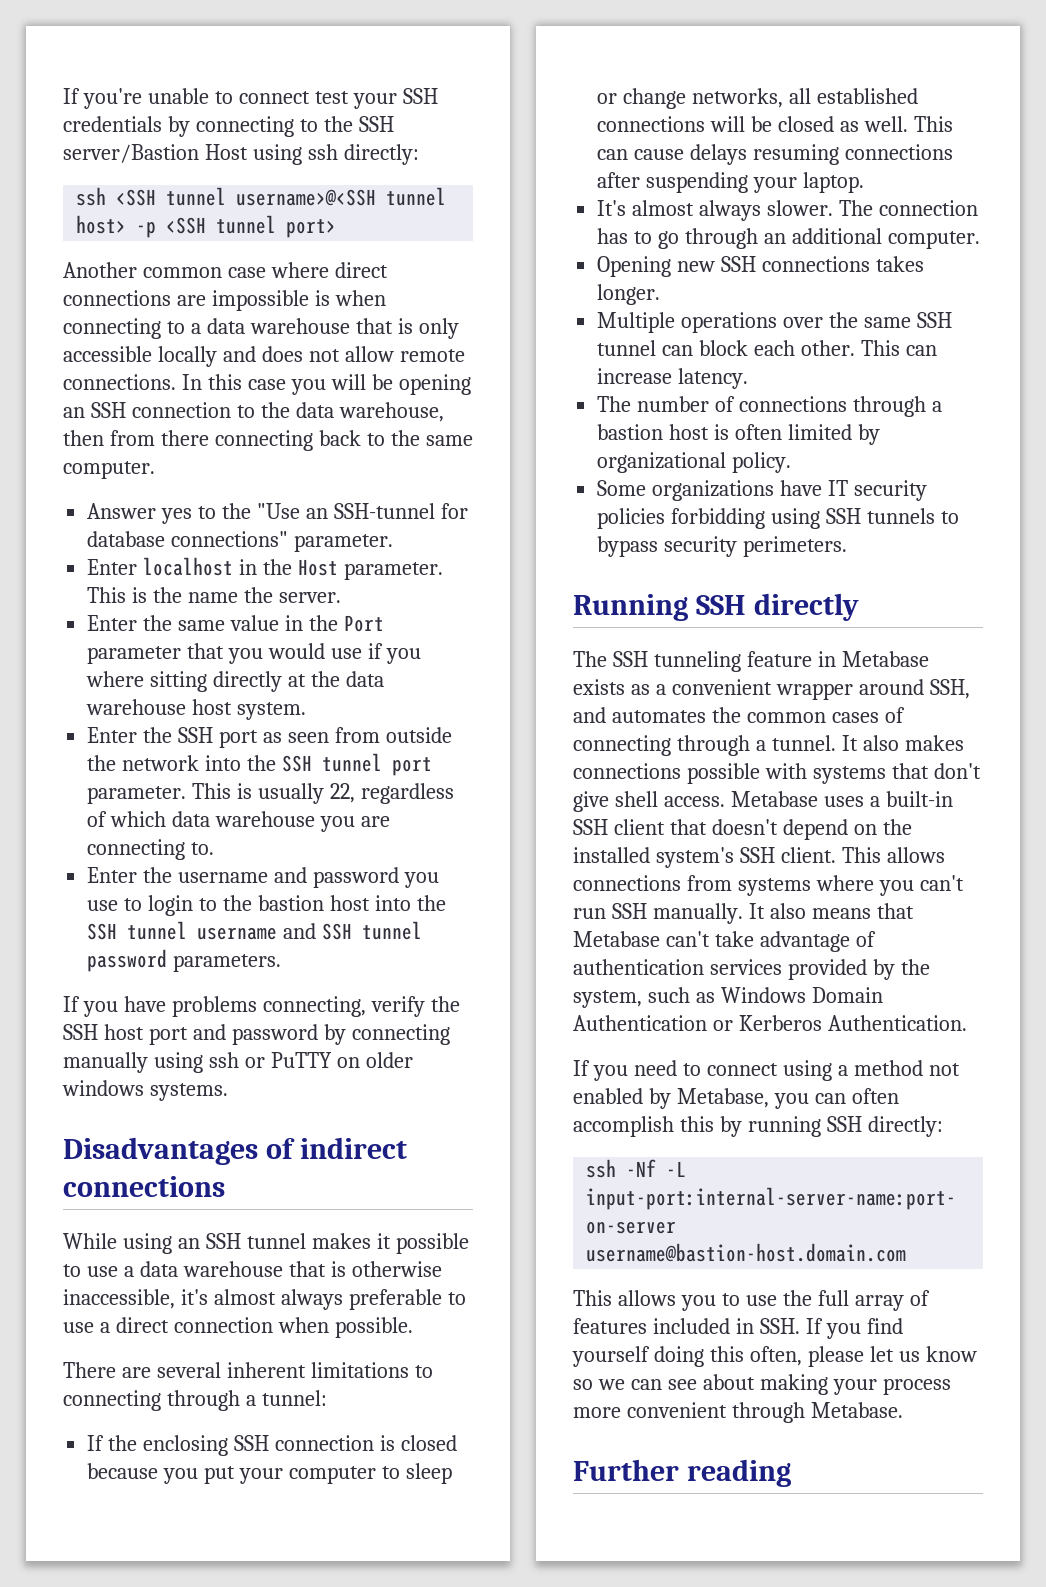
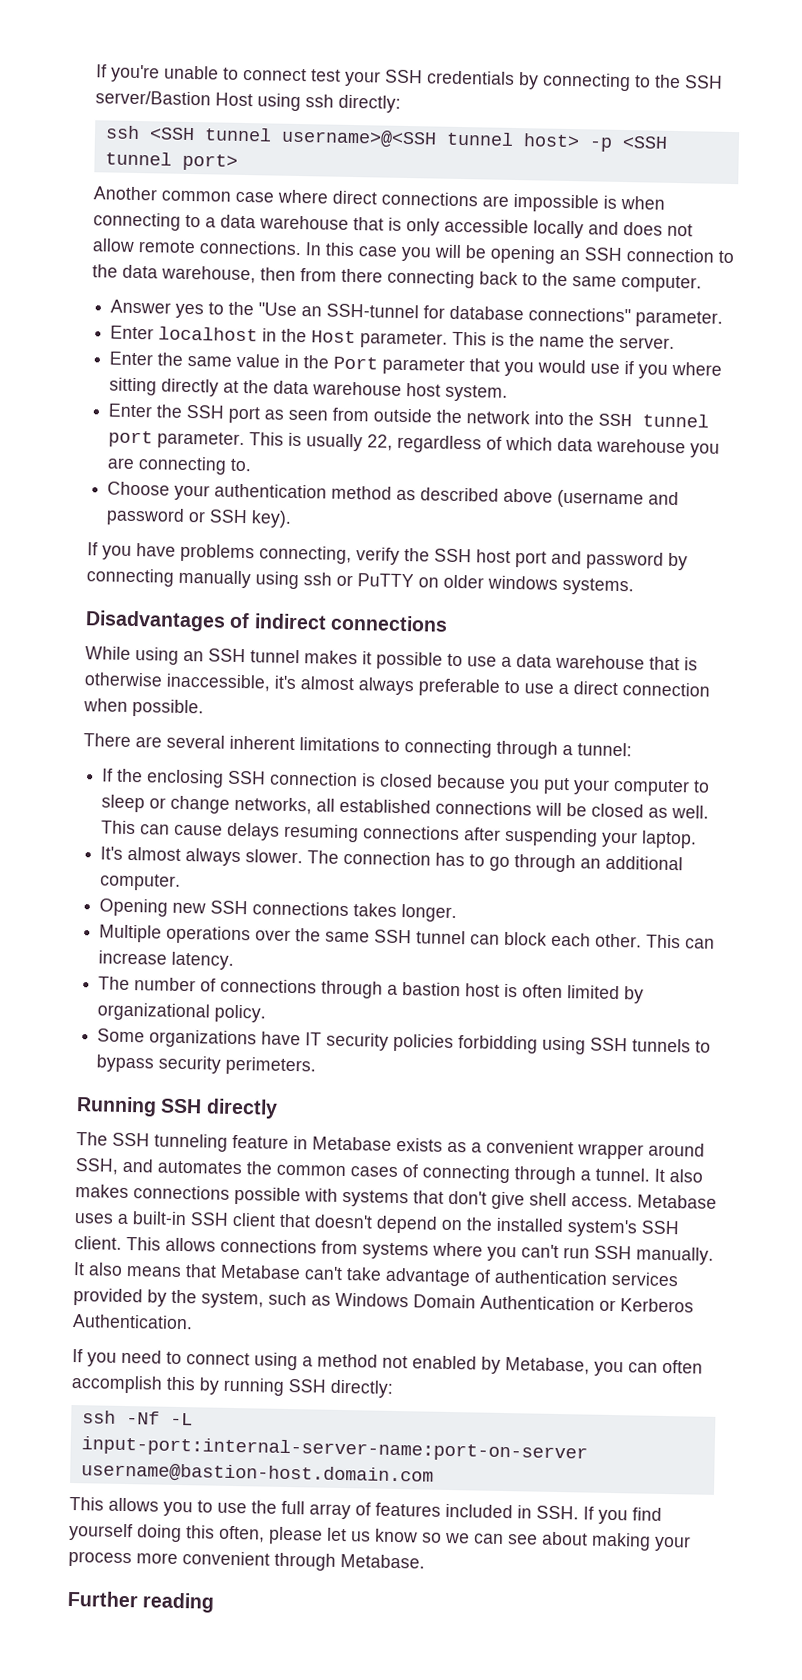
[87,867,439,888] [87,895,446,916] [87,921,423,940] [87,949,282,972] Enter the username and password you use to login to the bastion host into the SSH tunnel username and SSH tunnel password parameters. -> [107,481,680,509] [106,507,293,528] Choose your authentication method as described above (username and password or SSH key).

